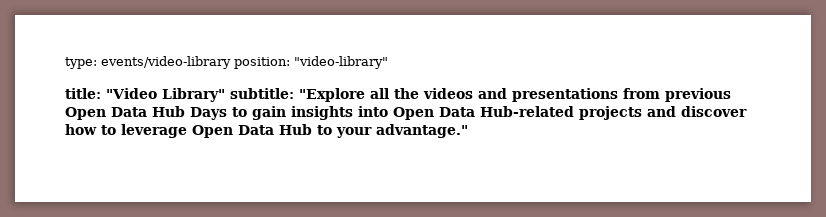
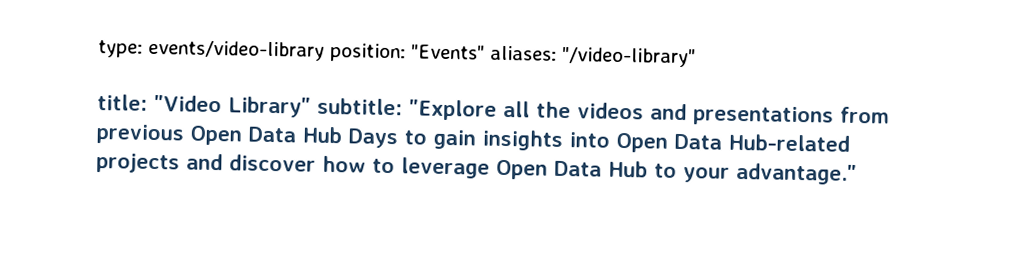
[294,56,388,69] "video-library" -> [411,44,696,68] "Events" aliases: "/video-library"

